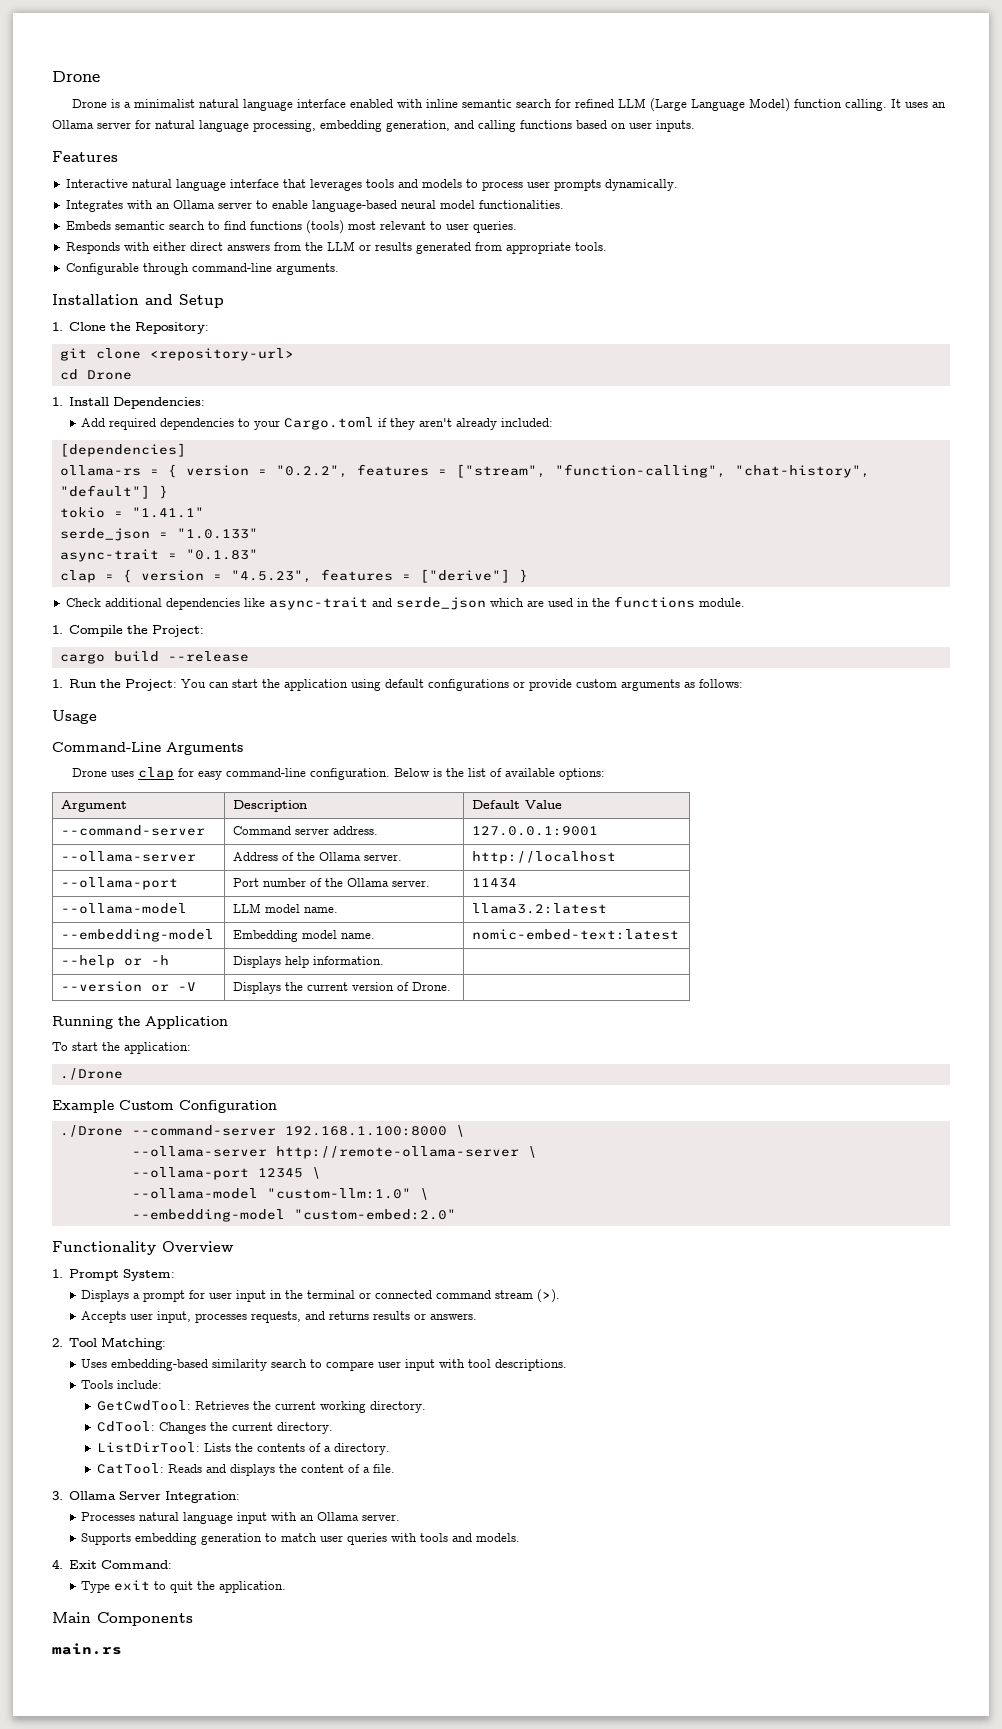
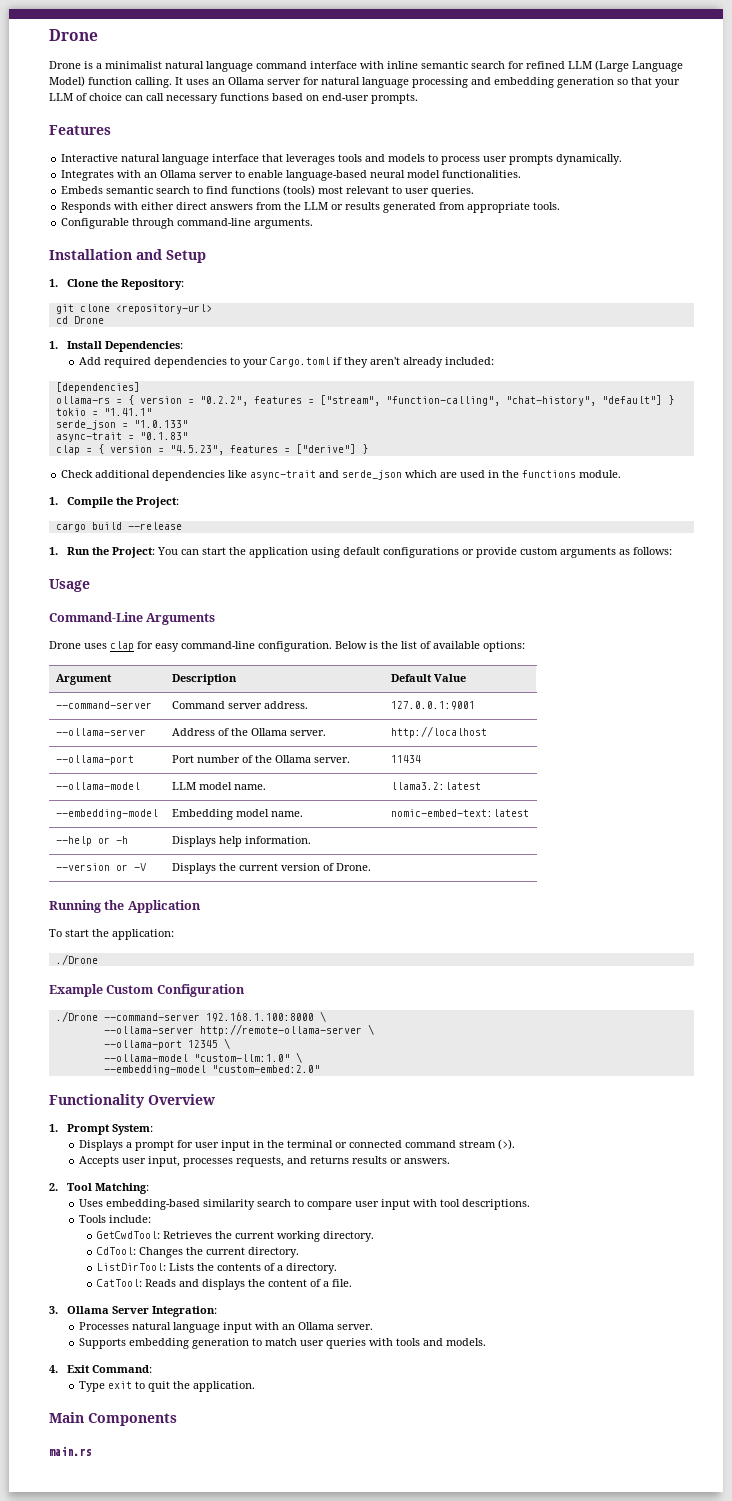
[296,99,393,108] interface enabled -> [256,61,357,69] command interface
[253,120,516,132] processing, embedding generation, and calling -> [412,77,680,88] [49,93,218,104] processing and embedding generation so that your LLM of choice can call necessary
[629,120,695,132] user inputs. -> [322,93,418,104] end-user prompts.

